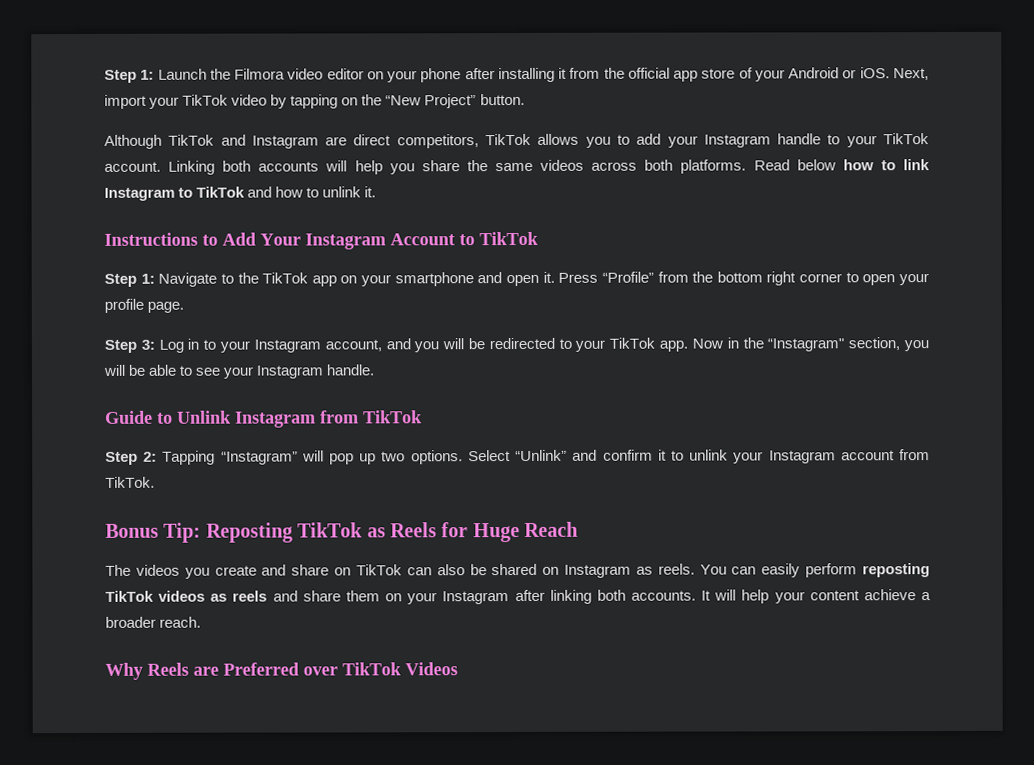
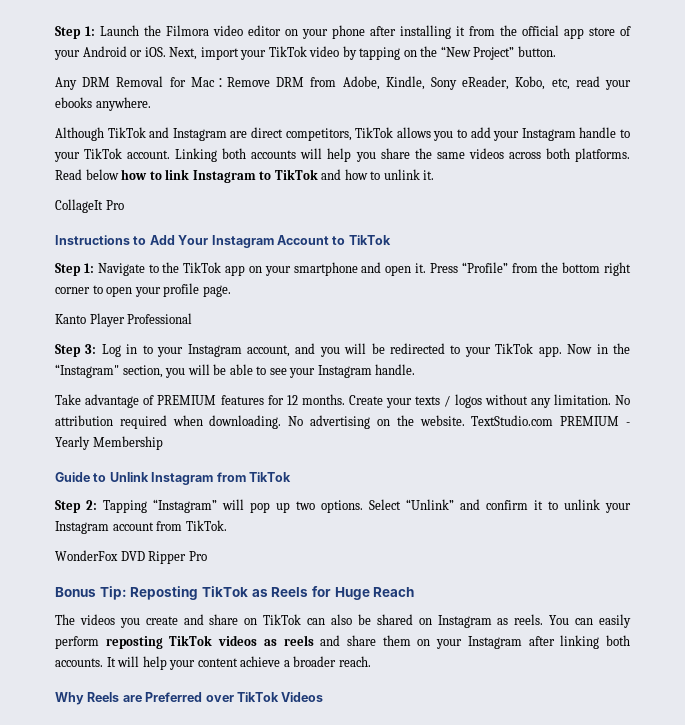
(525, 99) none -> [55,76,631,90] [55,97,151,111] // Any DRM Removal for Mac：Remove DRM from Adobe, Kindle, Sony eReader, Kobo, etc, read your ebooks anywhere.
(377, 192) none -> [55,199,124,213] // CollageIt Pro
(185, 307) none -> [55,313,193,327] // Kanto Player Professional
(375, 370) none -> [55,394,630,408] [55,415,630,429] [55,436,163,450] // Take advantage of PREMIUM features for 12 months. Create your texts / logos without any limitation. No attribution required when downloading. No advertising on the website. TextStudio.com PREMIUM - Yearly Membership
(155, 482) none -> [55,550,207,564] // WonderFox DVD Ripper Pro

